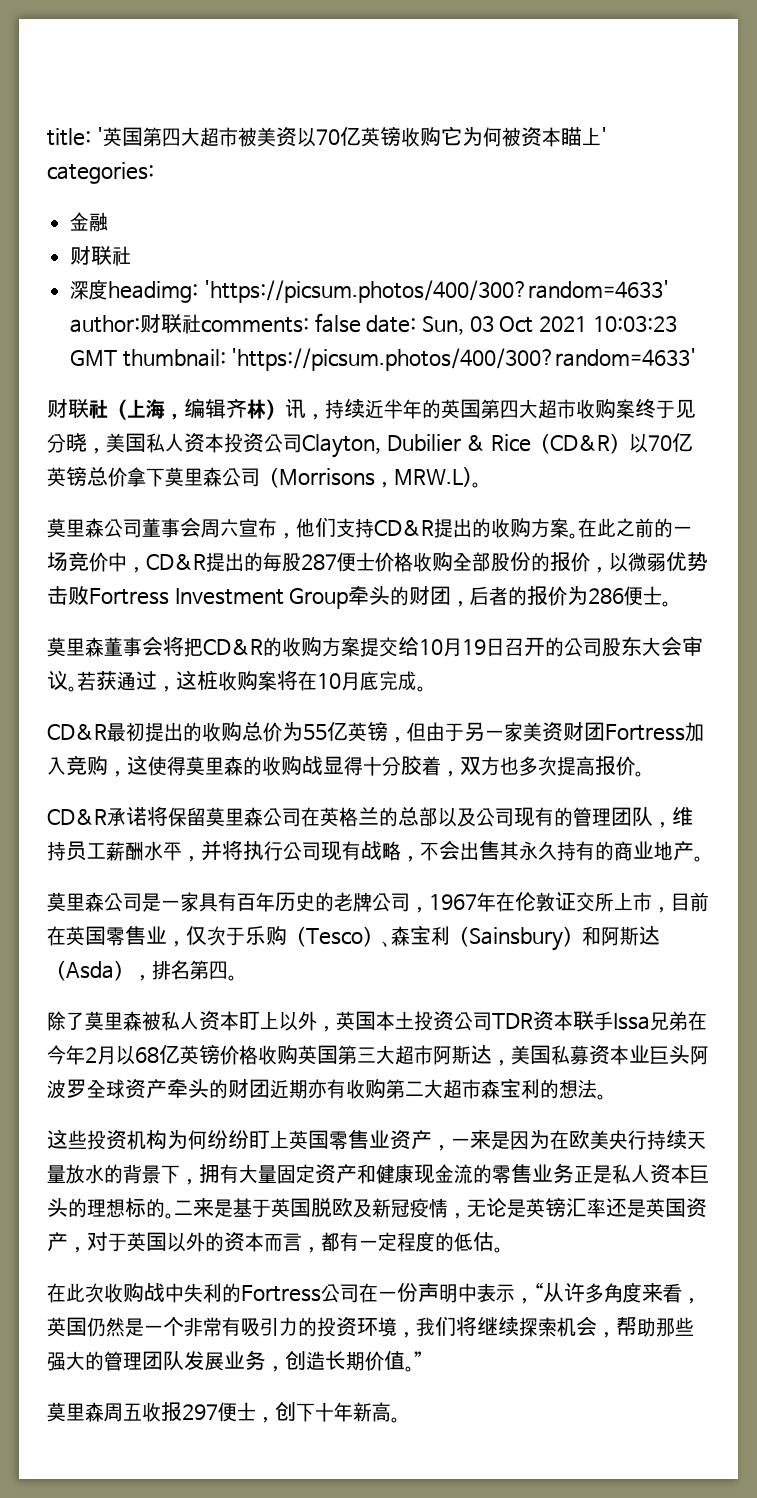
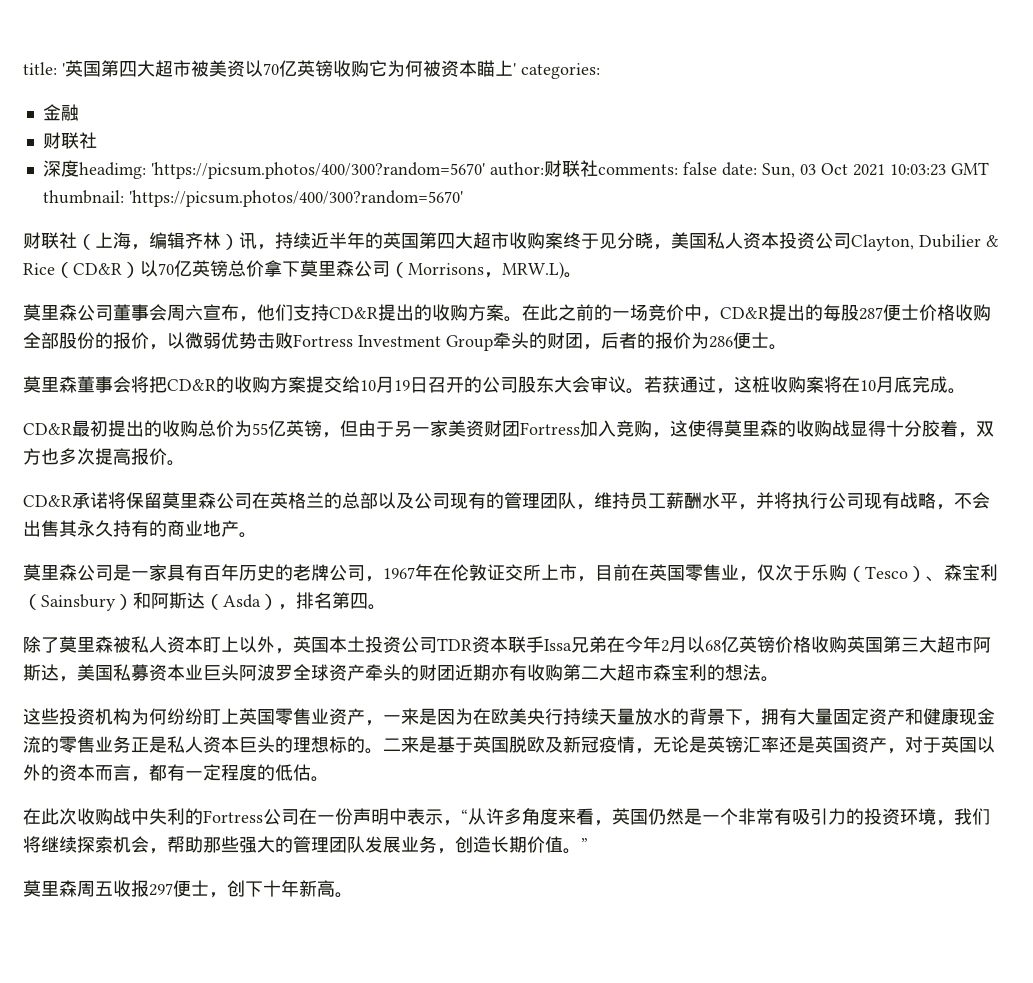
[203,280,669,303] 'https://picsum.photos/400/300?random=4633' -> [150,162,485,179] 'https://picsum.photos/400/300?random=5670'
[231,348,697,371] 'https://picsum.photos/400/300?random=4633' -> [128,190,463,207] 'https://picsum.photos/400/300?random=5670'

